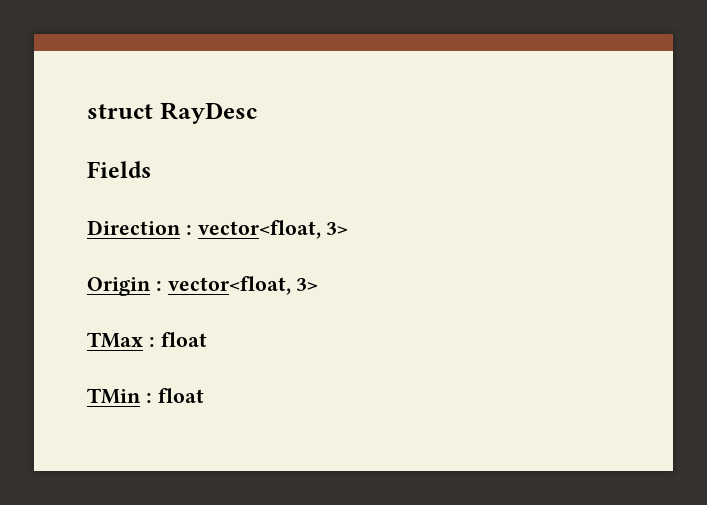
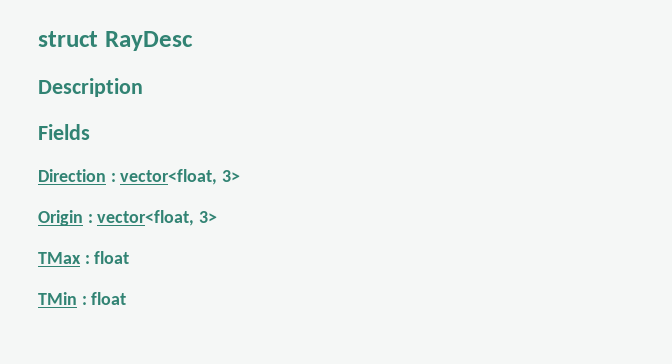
(257, 113) none -> [38,78,143,97] // Description

